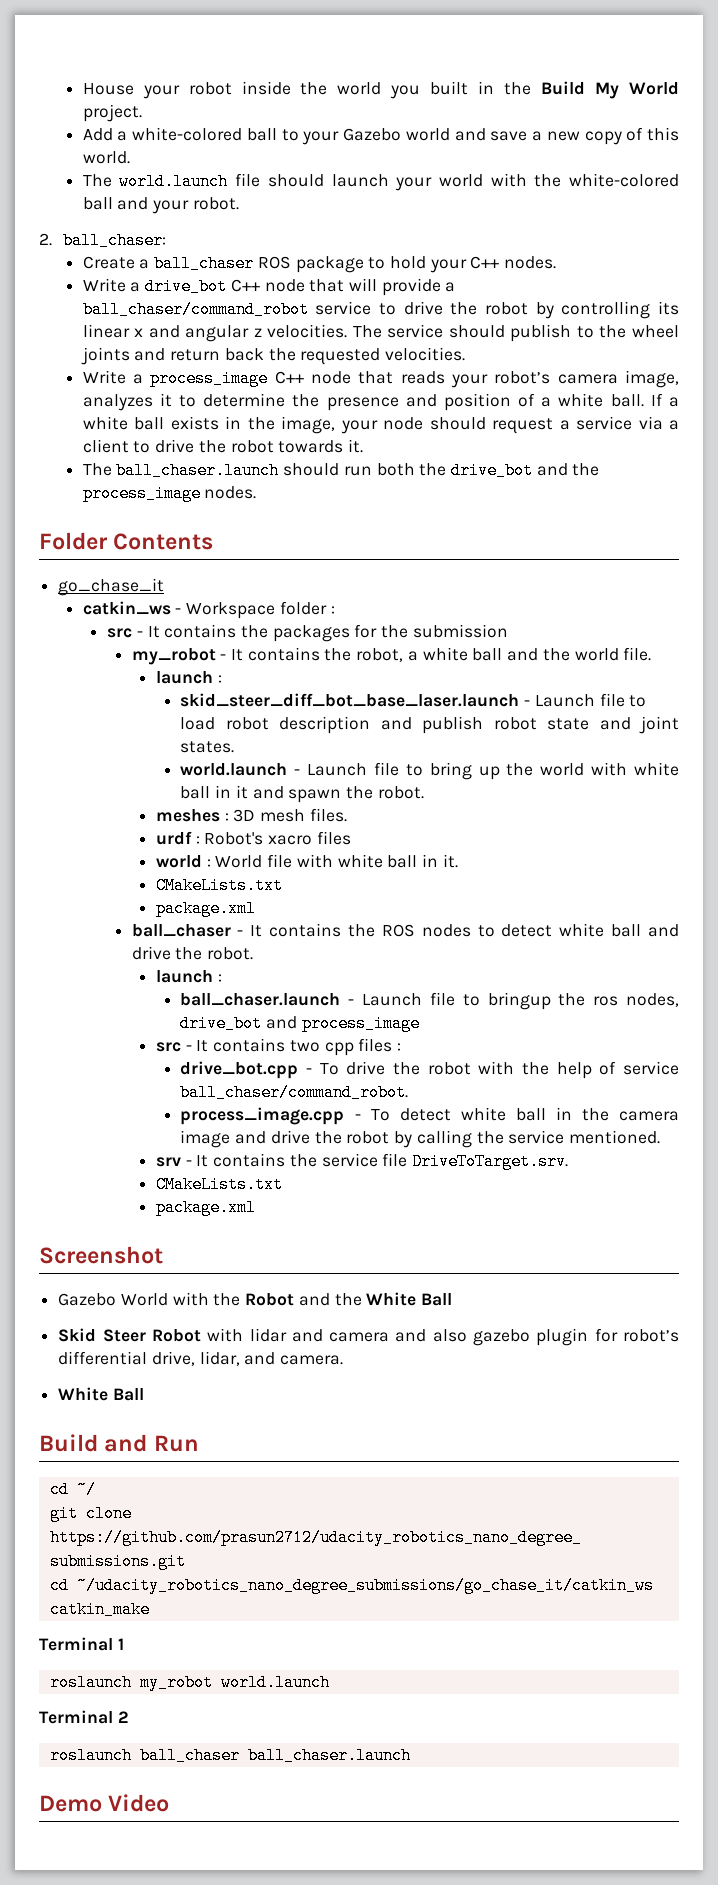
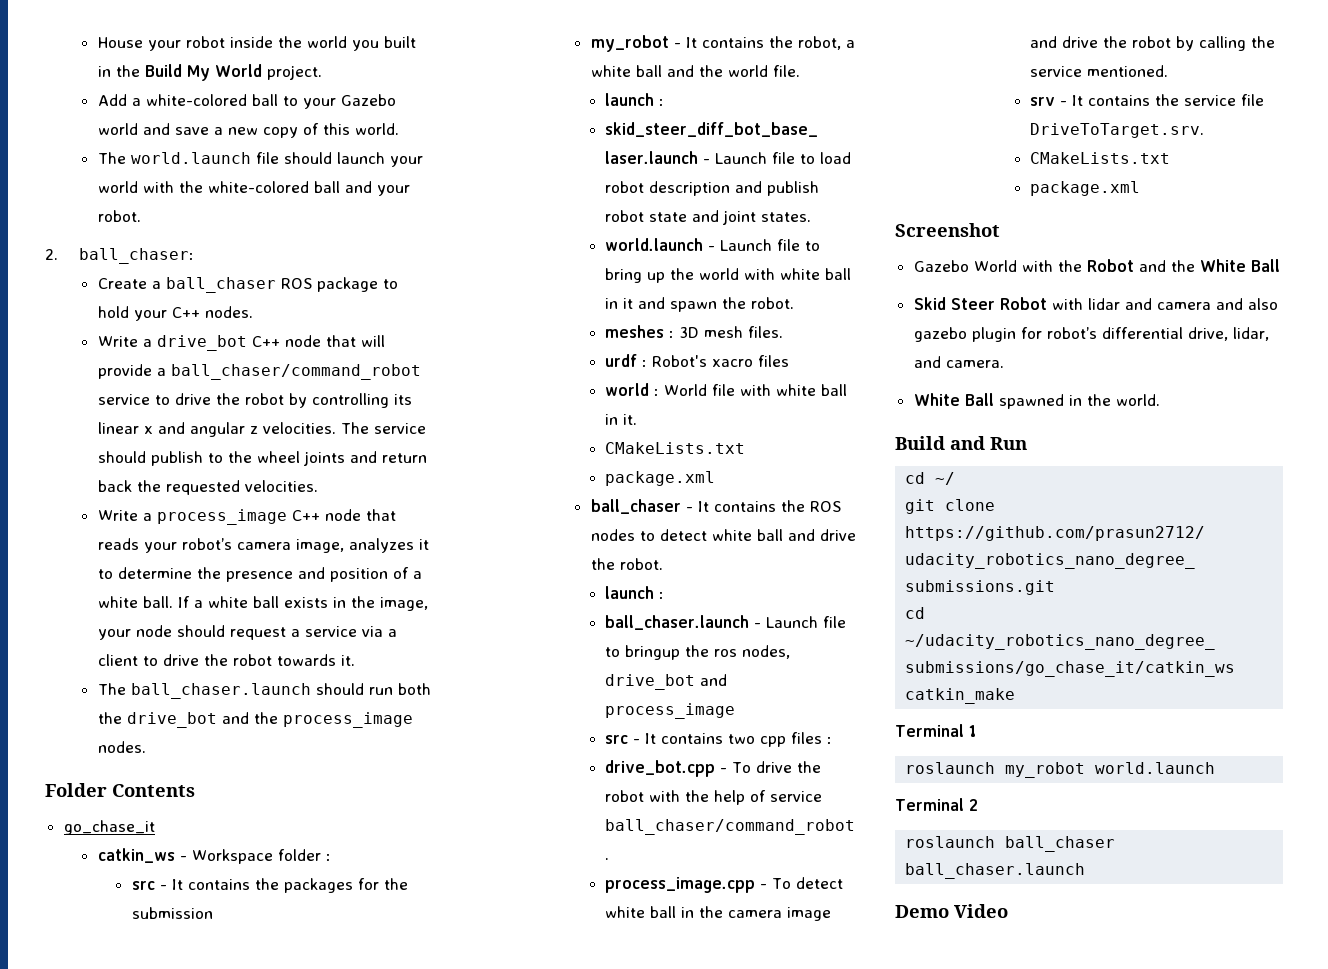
(144, 1394) none -> [998,394,1160,409] spawned in the world.

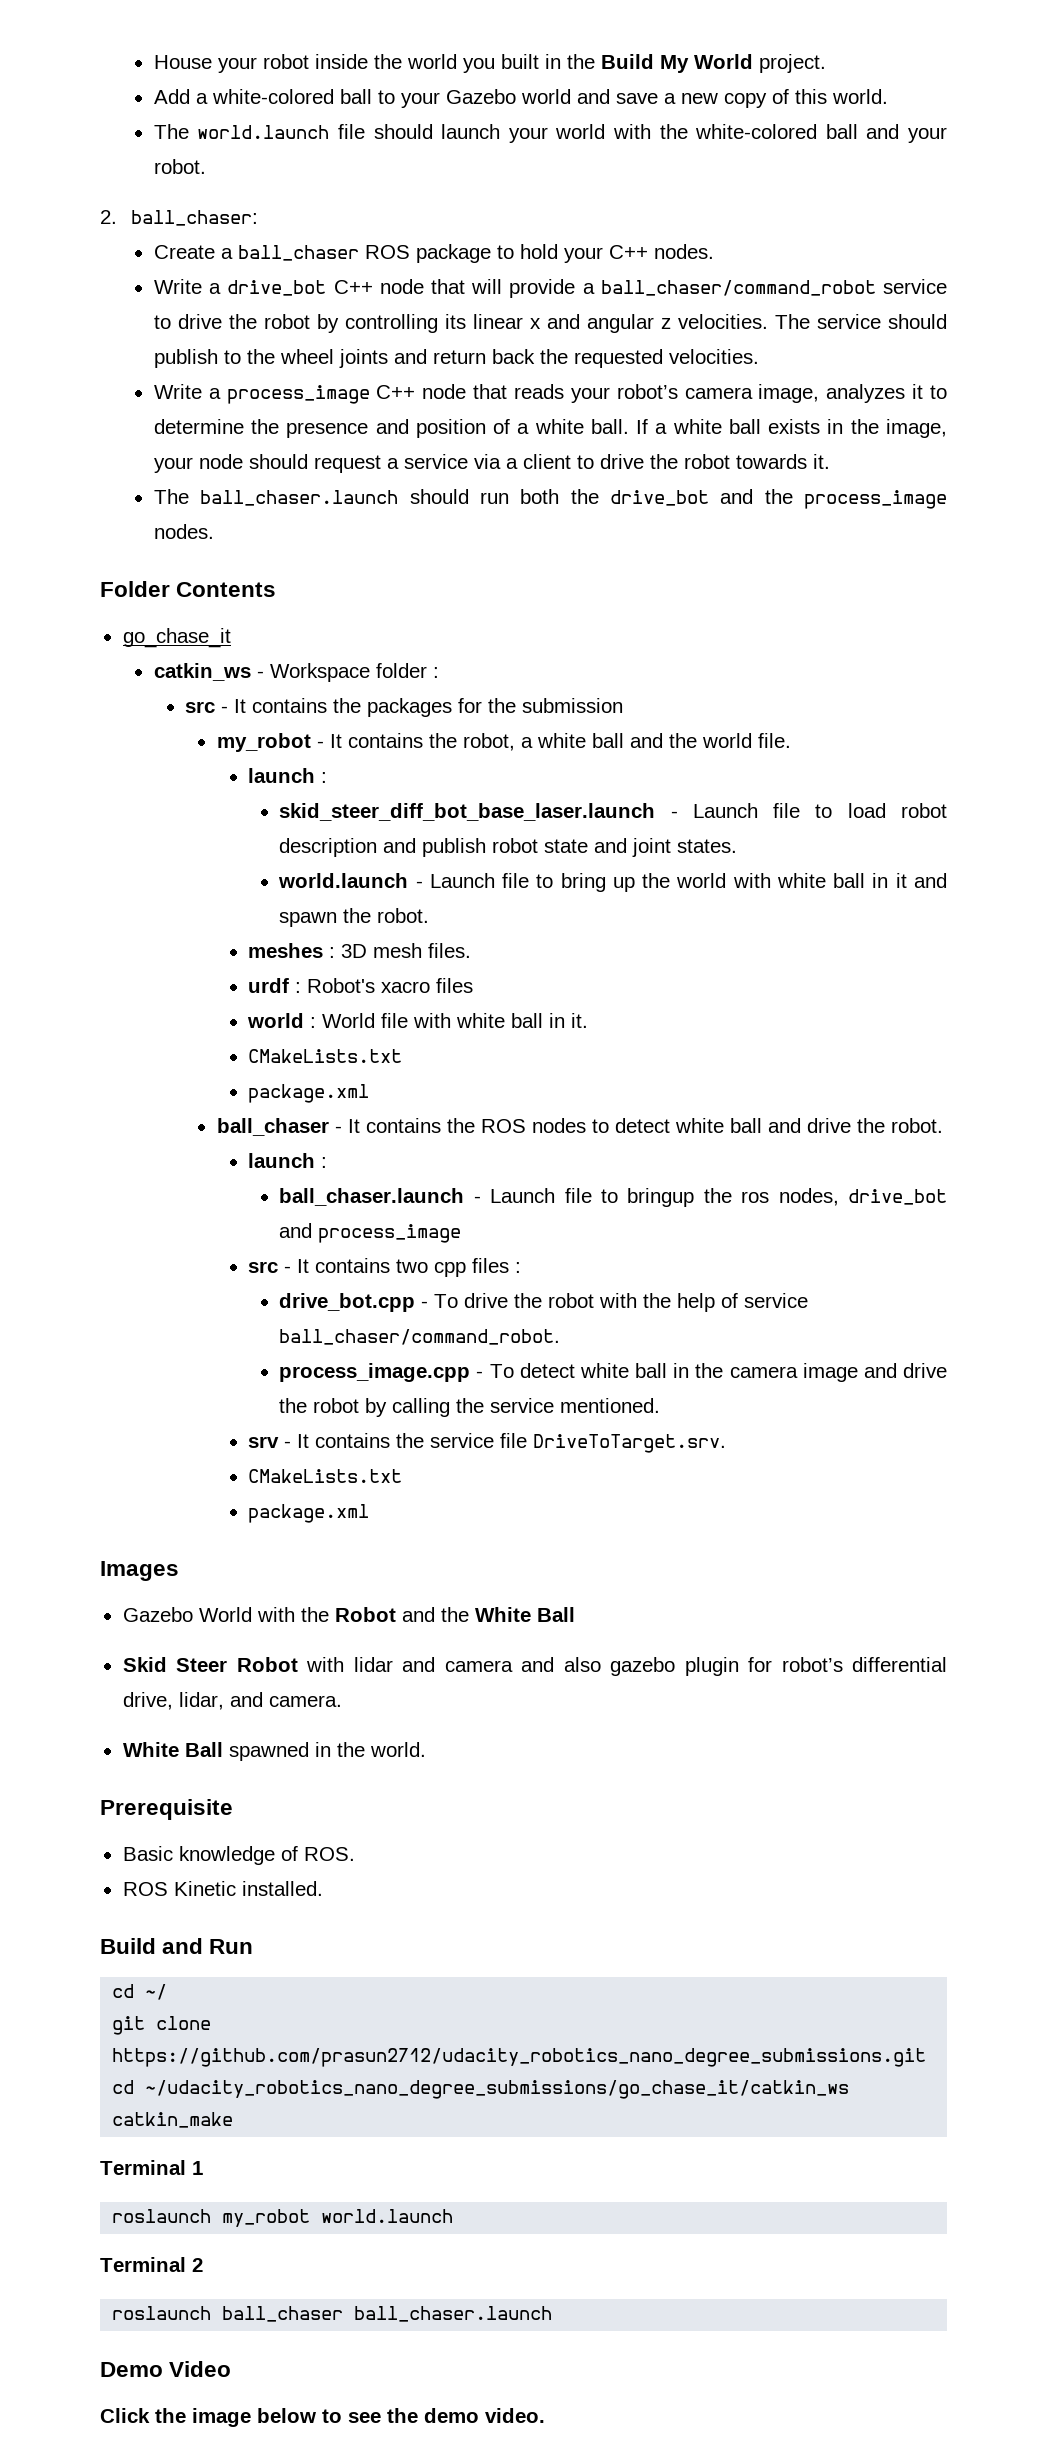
[895,223,1000,237] Screenshot -> [100,1561,179,1581] Images
(1160, 400) none -> [100,1799,233,1820] [122,1846,355,1865] [122,1881,323,1896] // Prerequisite // Basic knowledge of ROS. // ROS Kinetic installed.
(1008, 911) none -> [100,2408,545,2427] // Click the image below to see the demo video.

